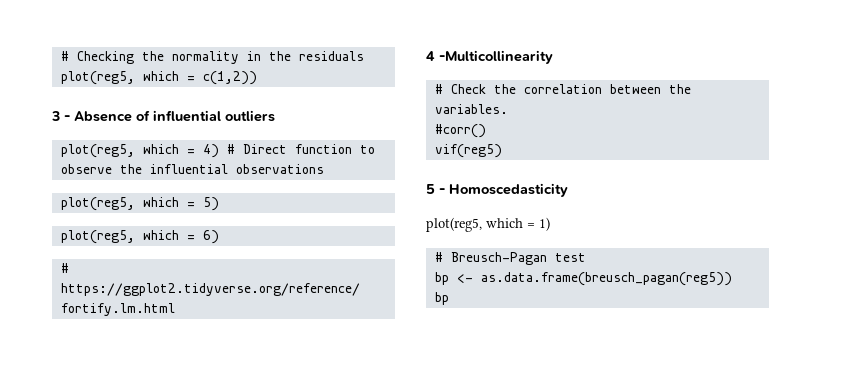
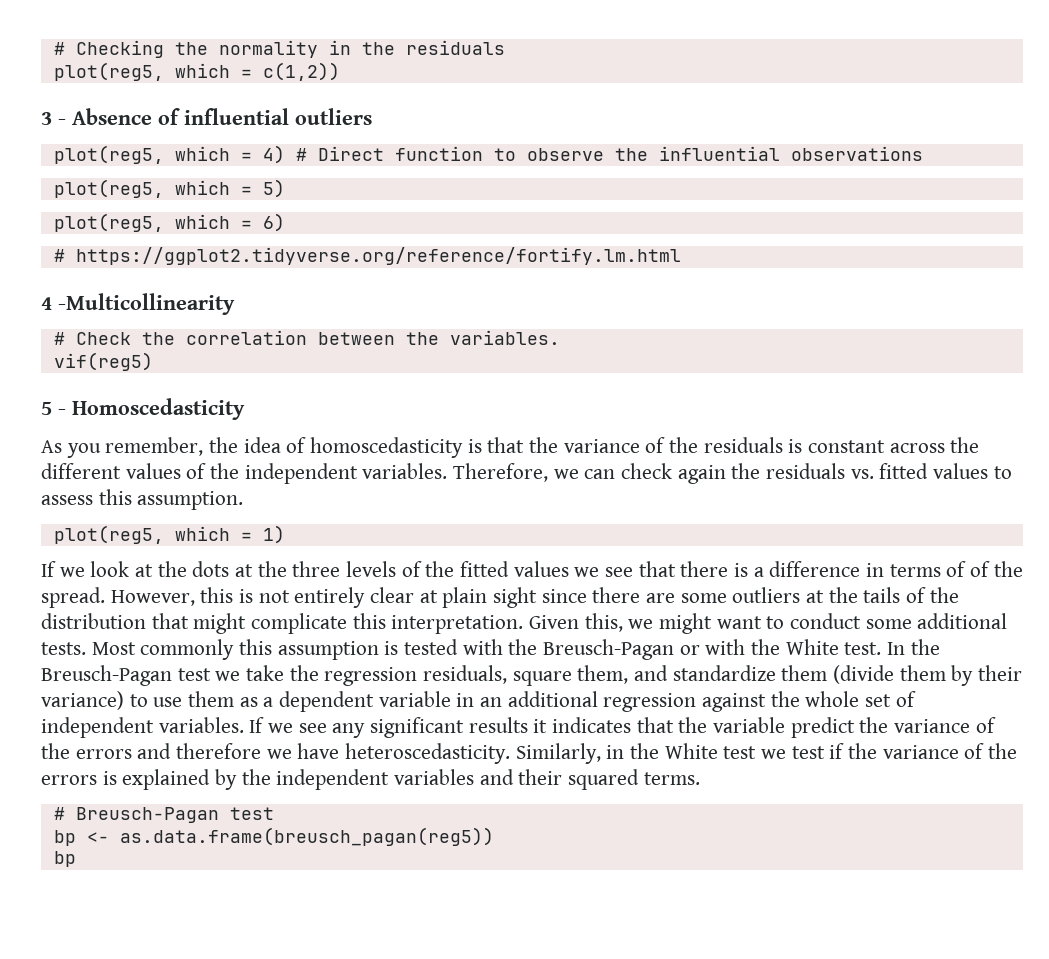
[434,124,486,138] // #corr() -> (560, 337) none
[426,217,550,232] plot(reg5, which = 1) -> [41,437,980,458] [41,463,1012,484] [41,489,244,510] [53,525,285,544] [41,561,1023,577] [41,587,959,608] [41,613,1008,634] [41,639,940,660] [41,665,1023,686] [41,691,916,712] [41,717,996,738] [41,743,1018,764] [41,769,700,790] As you remember, the idea of homoscedasticity is that the variance of the residuals is constant across the different values of the independent variables. Therefore, we can check again the residuals vs. fitted values to assess this assumption. // plot(reg5, which = 1) // If we look at the dots at the three levels of the fitted values we see that there is a difference in terms of of the spread. However, this is not entirely clear at plain sight since there are some outliers at the tails of the distribution that might complicate this interpretation. Given this, we might want to conduct some additional tests. Most commonly this assumption is tested with the Breusch-Pagan or with the White test. In the Breusch-Pagan test we take the regression residuals, square them, and standardize them (divide them by their variance) to use them as a dependent variable in an additional regression against the whole set of independent variables. If we see any significant results it indicates that the variable predict the variance of the errors and therefore we have heteroscedasticity. Similarly, in the White test we test if the variance of the errors is explained by the independent variables and their squared terms.

